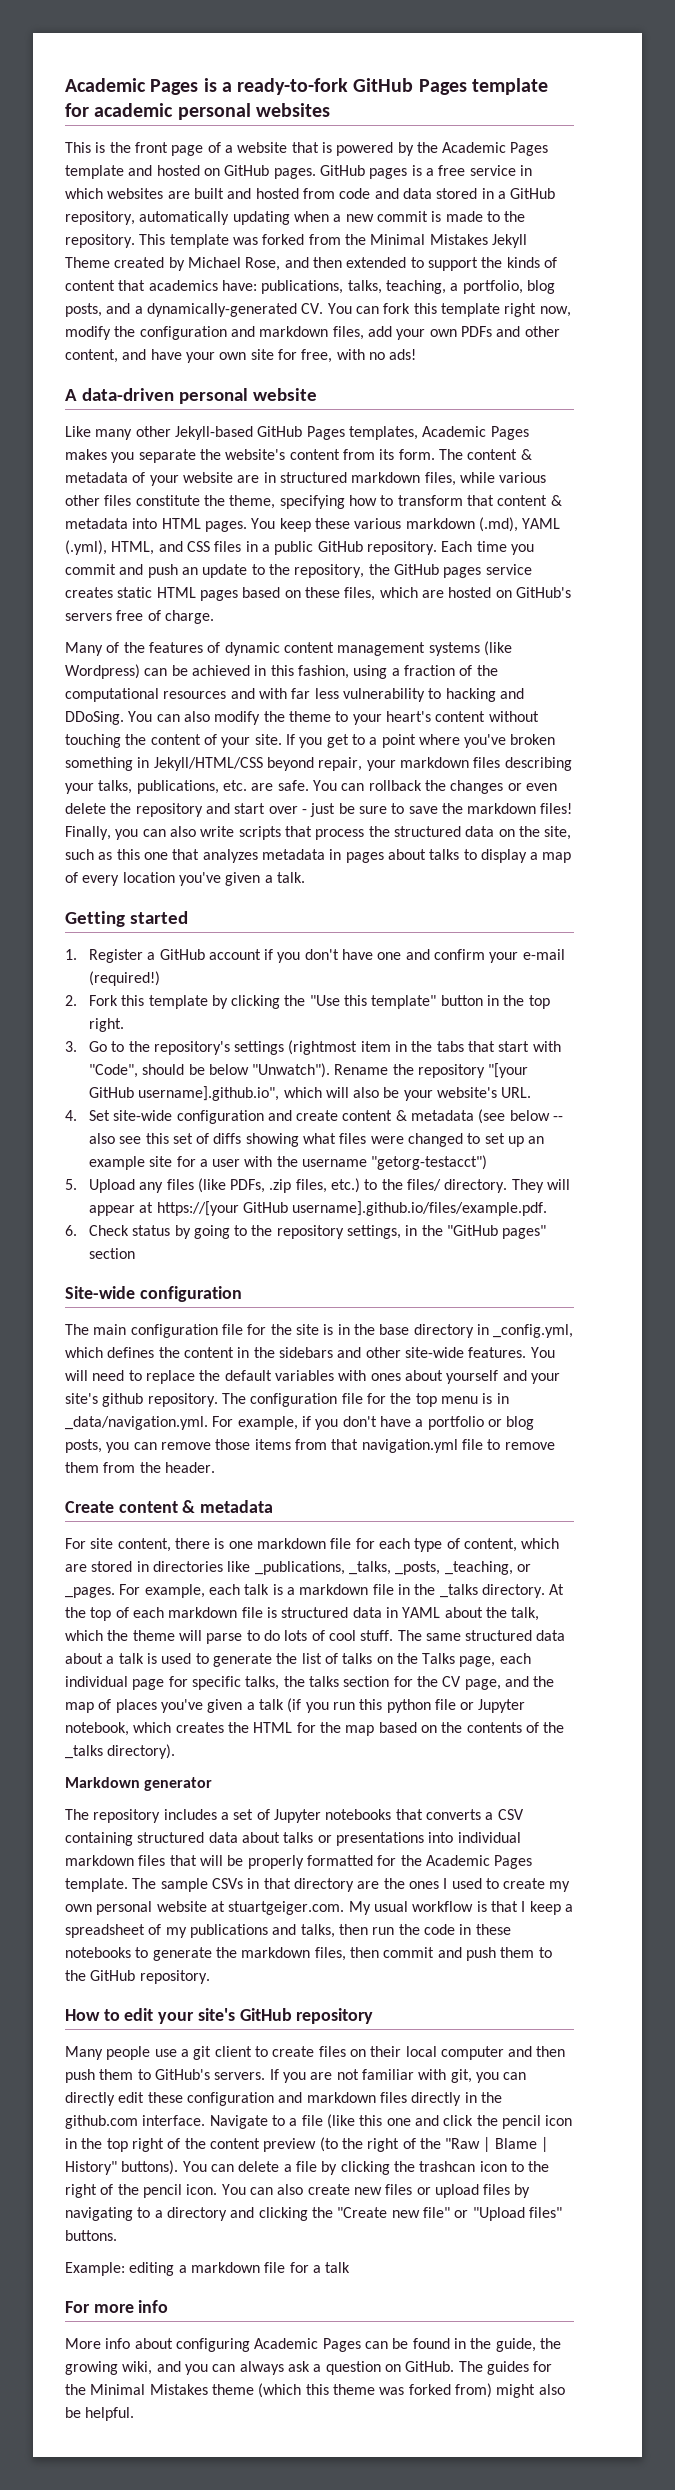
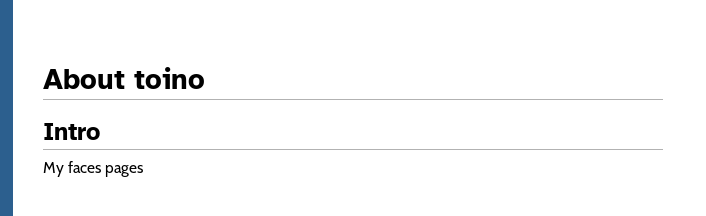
[65,78,548,95] [65,103,330,120] [65,142,549,156] [65,165,532,179] [65,188,556,199] [65,211,526,225] [65,234,527,248] [65,257,557,271] [65,280,555,294] [65,303,571,317] [65,326,560,340] [65,349,417,363] [65,388,317,404] [65,426,529,440] [65,449,532,463] [65,472,547,486] [65,495,562,509] [65,517,561,532] [65,540,534,555] [65,564,532,578] [65,587,571,601] [65,610,214,624] [65,641,512,656] [65,664,498,679] [65,688,524,702] [65,711,539,725] [65,734,556,748] [65,757,572,771] [65,780,557,794] [65,803,573,817] [65,826,572,840] [65,849,572,863] [65,872,305,886] [65,911,188,927] [65,949,565,963] [88,971,160,986] [65,995,550,1009] [88,1018,124,1032] [65,1040,561,1055] [88,1063,529,1078] [88,1086,532,1101] [65,1109,564,1124] [88,1133,545,1147] [88,1155,488,1170] [65,1178,571,1193] [88,1201,548,1216] [65,1225,547,1239] [88,1248,135,1259] [65,1286,242,1302] [65,1324,574,1338] [65,1347,555,1358] [65,1370,560,1384] [65,1393,509,1407] [65,1416,535,1430] [65,1439,555,1453] [65,1462,215,1473] [65,1500,274,1513] [65,1538,560,1552] [65,1561,531,1575] [65,1584,565,1598] [65,1607,540,1621] [65,1630,566,1644] [65,1653,531,1667] [65,1676,555,1690] [65,1698,526,1713] [65,1722,565,1736] [65,1744,176,1759] [65,1777,213,1791] [65,1809,524,1823] [65,1832,521,1846] [65,1855,533,1869] [65,1878,571,1892] [65,1901,573,1915] [65,1924,511,1938] [65,1947,552,1961] [65,1970,210,1984] [65,2008,374,2024] [65,2046,566,2060] [65,2069,527,2083] [65,2092,502,2106] [65,2114,573,2129] [65,2137,549,2152] [65,2160,550,2175] [65,2184,531,2198] [65,2207,562,2221] [65,2230,117,2241] [65,2262,351,2276] [65,2300,169,2313] [65,2338,561,2352] [65,2361,553,2375] [65,2383,565,2398] [65,2407,135,2421] Academic Pages is a ready-to-fork GitHub Pages template for academic personal websites // This is the front page of a website that is powered by the Academic Pages template and hosted on GitHub pages. GitHub pages is a free service in which websites are built and hosted from code and data stored in a GitHub repository, automatically updating when a new commit is made to the repository. This template was forked from the Minimal Mistakes Jekyll Theme created by Michael Rose, and then extended to support the kinds of content that academics have: publications, talks, teaching, a portfolio, blog posts, and a dynamically-generated CV. You can fork this template right now, modify the configuration and markdown files, add your own PDFs and other content, and have your own site for free, with no ads! // A data-driven personal website // Like many other Jekyll-based GitHub Pages templates, Academic Pages makes you separate the website's content from its form. The content & metadata of your website are in structured markdown files, while various other files constitute the theme, specifying how to transform that content & metadata into HTML pages. You keep these various markdown (.md), YAML (.yml), HTML, and CSS files in a public GitHub repository. Each time you commit and push an update to the repository, the GitHub pages service creates static HTML pages based on these files, which are hosted on GitHub's servers free of charge. // Many of the features of dynamic content management systems (like Wordpress) can be achieved in this fashion, using a fraction of the computational resources and with far less vulnerability to hacking and DDoSing. You can also modify the theme to your heart's content without touching the content of your site. If you get to a point where you've broken something in Jekyll/HTML/CSS beyond repair, your markdown files describing your talks, publications, etc. are safe. You can rollback the changes or even delete the repository and start over - just be sure to save the markdown files! Finally, you can also write scripts that process the structured data on the site, such as this one that analyzes metadata in pages about talks to display a map of every location you've given a talk. // Getting started // 1. Register a GitHub account if you don't have one and confirm your e-mail (required!) // 2. Fork this template by clicking the "Use this template" button in the top right. // 3. Go to the repository's settings (rightmost item in the tabs that start with "Code", should be below "Unwatch"). Rename the repository "[your GitHub username].github.io", which will also be your website's URL. // 4. Set site-wide configuration and create content & metadata (see below -- also see this set of diffs showing what files were changed to set up an example site for a user with the username "getorg-testacct") // 5. Upload any files (like PDFs, .zip files, etc.) to the files/ directory. They will appear at https://[your GitHub username].github.io/files/example.pdf. // 6. Check status by going to the repository settings, in the "GitHub pages" section // Site-wide configuration // The main configuration file for the site is in the base directory in _config.yml, which defines the content in the sidebars and other site-wide features. You will need to replace the default variables with ones about yourself and your site's github repository. The configuration file for the top menu is in _data/navigation.yml. For example, if you don't have a portfolio or blog posts, you can remove those items from that navigation.yml file to remove them from the header. // Create content & metadata // For site content, there is one markdown file for each type of content, which are stored in directories like _publications, _talks, _posts, _teaching, or _pages. For example, each talk is a markdown file in the _talks directory. At the top of each markdown file is structured data in YAML about the talk, which the theme will parse to do lots of cool stuff. The same structured data about a talk is used to generate the list of talks on the Talks page, each individual page for specific talks, the talks section for the CV page, and the map of places you've given a talk (if you run this python file or Jupyter notebook, which creates the HTML for the map based on the contents of the _talks directory). // Markdown generator // The repository includes a set of Jupyter notebooks that converts a CSV containing structured data about talks or presentations into individual markdown files that will be properly formatted for the Academic Pages template. The sample CSVs in that directory are the ones I used to create my own personal website at stuartgeiger.com. My usual workflow is that I keep a spreadsheet of my publications and talks, then run the code in these notebooks to generate the markdown files, then commit and push them to the GitHub repository. // How to edit your site's GitHub repository // Many people use a git client to create files on their local computer and then push them to GitHub's servers. If you are not familiar with git, you can directly edit these configuration and markdown files directly in the github.com interface. Navigate to a file (like this one and click the pencil icon in the top right of the content preview (to the right of the "Raw | Blame | History" buttons). You can delete a file by clicking the trashcan icon to the right of the pencil icon. You can also create new files or upload files by navigating to a directory and clicking the "Create new file" or "Upload files" buttons. // Example: editing a markdown file for a talk // For more info // More info about configuring Academic Pages can be found in the guide, the growing wiki, and you can always ask a question on GitHub. The guides for the Minimal Mistakes theme (which this theme was forked from) might also be helpful. -> [43,67,205,89] [43,123,100,140] [43,161,144,177] About toino // Intro // My faces pages

